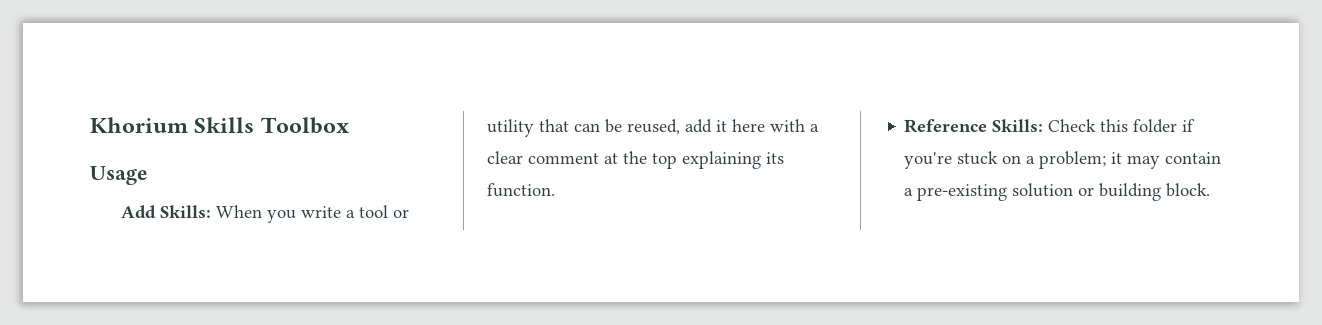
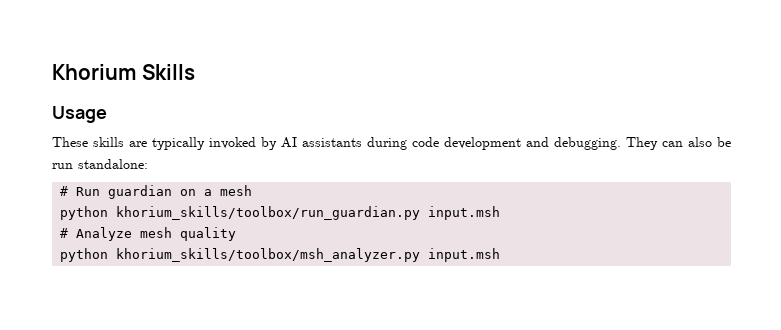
[260,117,349,134] Toolbox -> (195, 72) none
[120,205,409,223] [487,119,819,137] [487,151,784,169] [487,183,555,197] [904,119,1196,133] [904,151,1222,169] [904,183,1211,201] Add Skills: When you write a tool or utility that can be reused, add it here with a clear comment at the top explaining its function. // Reference Skills: Check this folder if you're stuck on a problem; it may contain a pre-existing solution or building block. -> [52,137,731,150] [52,159,148,169] [60,185,253,199] [60,206,501,220] [60,227,237,241] [60,248,501,262] These skills are typically invoked by AI assistants during code development and debugging. They can also be run standalone: // # Run guardian on a mesh // python khorium_skills/toolbox/run_guardian.py input.msh // # Analyze mesh quality // python khorium_skills/toolbox/msh_analyzer.py input.msh

